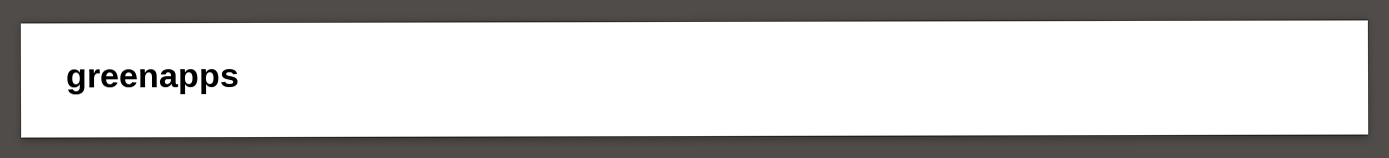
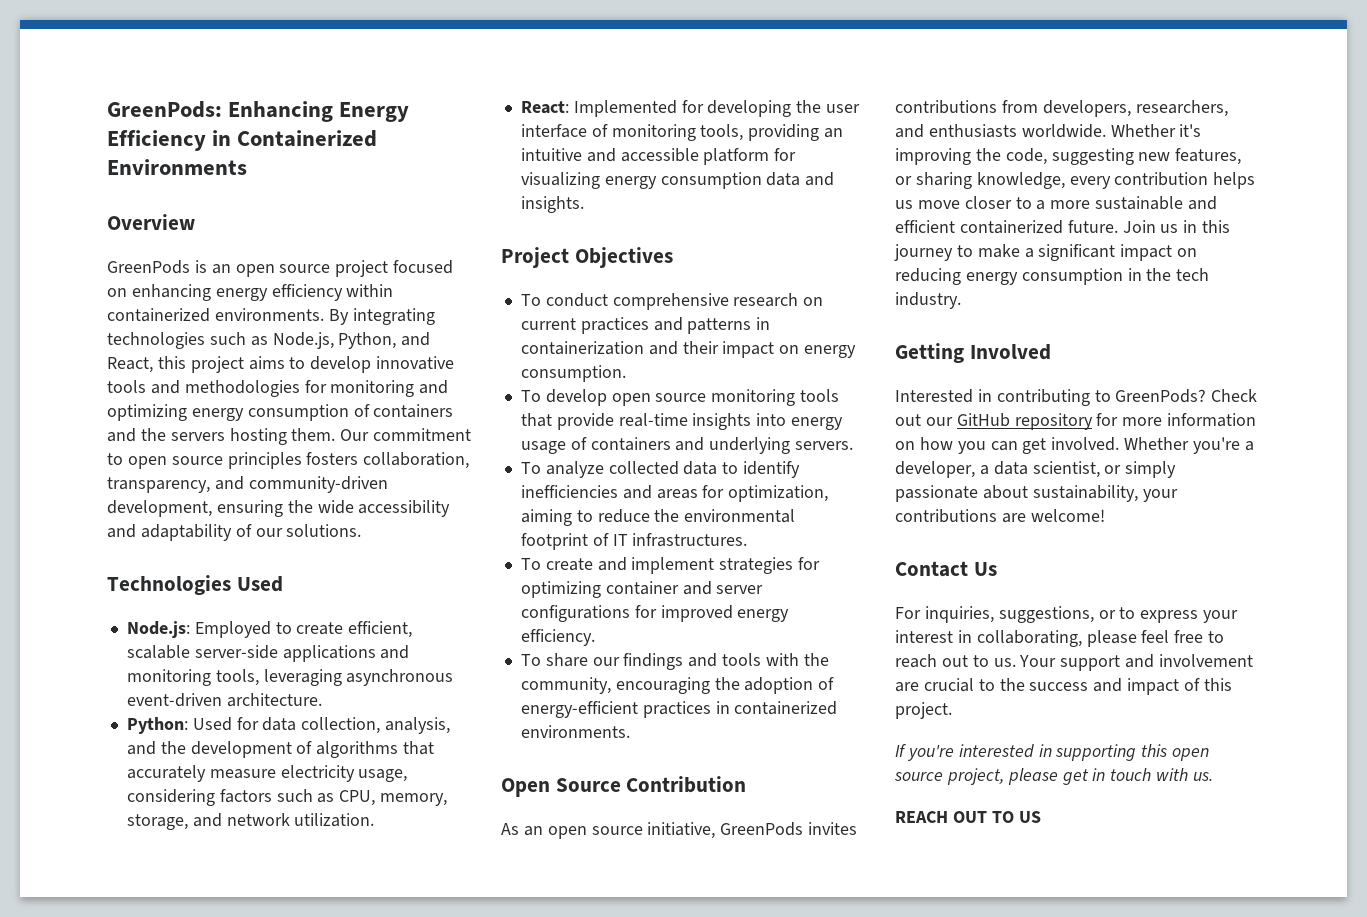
[65,69,240,95] greenapps -> [107,101,410,122] [107,130,378,151] [107,159,247,175] [107,214,195,230] [107,260,454,277] [107,284,394,301] [107,308,435,325] [107,332,431,349] [107,356,455,373] [107,380,449,397] [107,404,454,421] [107,428,472,445] [107,452,470,469] [107,476,388,493] [107,500,451,517] [107,524,362,541] [107,575,283,595] [126,621,413,638] [126,645,410,662] [126,669,454,686] [126,693,322,707] [126,717,451,734] [126,741,435,758] [126,765,408,782] [126,789,448,806] [126,813,375,830] [520,100,861,117] [520,124,844,141] [520,148,797,165] [520,172,835,189] [520,196,584,213] [501,247,673,268] [520,293,824,310] [520,317,771,334] [520,341,857,358] [520,365,626,382] [520,389,840,406] [520,413,844,430] [520,437,854,454] [520,461,801,478] [520,485,829,502] [520,509,796,526] [520,533,748,550] [520,557,821,574] [520,581,764,598] [520,605,790,622] [520,629,595,646] [520,653,829,670] [520,677,835,694] [520,701,838,718] [520,725,630,738] [501,776,747,797] [501,822,858,839] [895,100,1228,117] [895,124,1202,138] [895,148,1242,165] [895,172,1256,189] [895,196,1218,210] [895,220,1231,234] [894,244,1198,261] [895,268,1210,285] [895,292,961,309] [895,343,1051,363] [895,389,1258,406] [895,413,1257,430] [895,437,1254,454] [895,461,1177,478] [895,485,1178,502] [895,509,1105,523] [895,561,997,577] [895,606,1239,623] [895,630,1225,647] [895,654,1254,671] [895,678,1232,695] [895,702,952,719] [895,744,1210,761] [894,768,1214,785] [895,811,1041,823] GreenPods: Enhancing Energy Efficiency in Containerized Environments // Overview // GreenPods is an open source project focused on enhancing energy efficiency within containerized environments. By integrating technologies such as Node.js, Python, and React, this project aims to develop innovative tools and methodologies for monitoring and optimizing energy consumption of containers and the servers hosting them. Our commitment to open source principles fosters collaboration, transparency, and community-driven development, ensuring the wide accessibility and adaptability of our solutions. // Technologies Used // Node.js: Employed to create efficient, scalable server-side applications and monitoring tools, leveraging asynchronous event-driven architecture. // Python: Used for data collection, analysis, and the development of algorithms that accurately measure electricity usage, considering factors such as CPU, memory, storage, and network utilization. // React: Implemented for developing the user interface of monitoring tools, providing an intuitive and accessible platform for visualizing energy consumption data and insights. // Project Objectives // To conduct comprehensive research on current practices and patterns in containerization and their impact on energy consumption. // To develop open source monitoring tools that provide real-time insights into energy usage of containers and underlying servers. // To analyze collected data to identify inefficiencies and areas for optimization, aiming to reduce the environmental footprint of IT infrastructures. // To create and implement strategies for optimizing container and server configurations for improved energy efficiency. // To share our findings and tools with the community, encouraging the adoption of energy-efficient practices in containerized environments. // Open Source Contribution // As an open source initiative, GreenPods invites contributions from developers, researchers, and enthusiasts worldwide. Whether it's improving the code, suggesting new features, or sharing knowledge, every contribution helps us move closer to a more sustainable and efficient containerized future. Join us in this journey to make a significant impact on reducing energy consumption in the tech industry. // Getting Involved // Interested in contributing to GreenPods? Check out our GitHub repository for more information on how you can get involved. Whether you're a developer, a data scientist, or simply passionate about sustainability, your contributions are welcome! // Contact Us // For inquiries, suggestions, or to express your interest in collaborating, please feel free to reach out to us. Your support and involvement are crucial to the success and impact of this project. // If you're interested in supporting this open source project, please get in touch with us. // REACH OUT TO US

